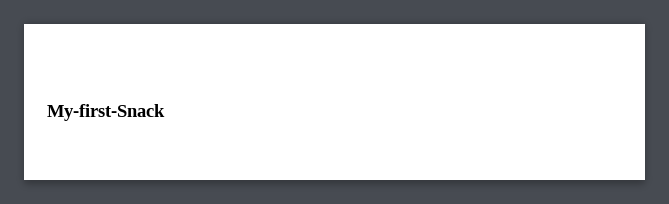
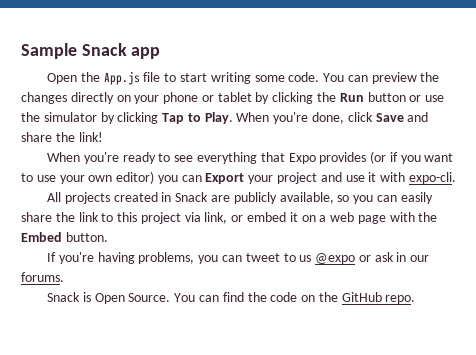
[47,104,165,121] My-first-Snack -> [21,43,161,59] [47,71,440,85] [21,92,445,104] [21,112,429,124] [21,132,103,142] [47,151,454,164] [21,171,456,184] [47,192,433,204] [21,212,438,224] [21,232,108,242] [47,252,430,264] [21,272,64,282] [47,292,416,304] Sample Snack app // Open the App.js file to start writing some code. You can preview the changes directly on your phone or tablet by clicking the Run button or use the simulator by clicking Tap to Play. When you're done, click Save and share the link! // When you're ready to see everything that Expo provides (or if you want to use your own editor) you can Export your project and use it with expo-cli. // All projects created in Snack are publicly available, so you can easily share the link to this project via link, or embed it on a web page with the Embed button. // If you're having problems, you can tweet to us @expo or ask in our forums. // Snack is Open Source. You can find the code on the GitHub repo.

